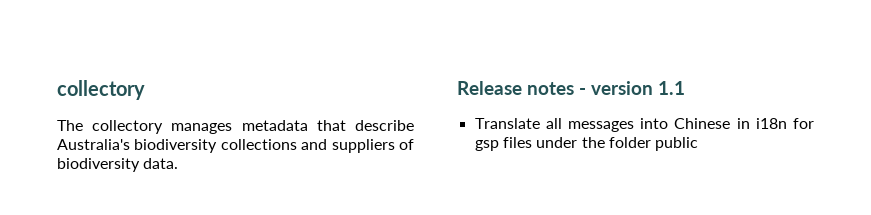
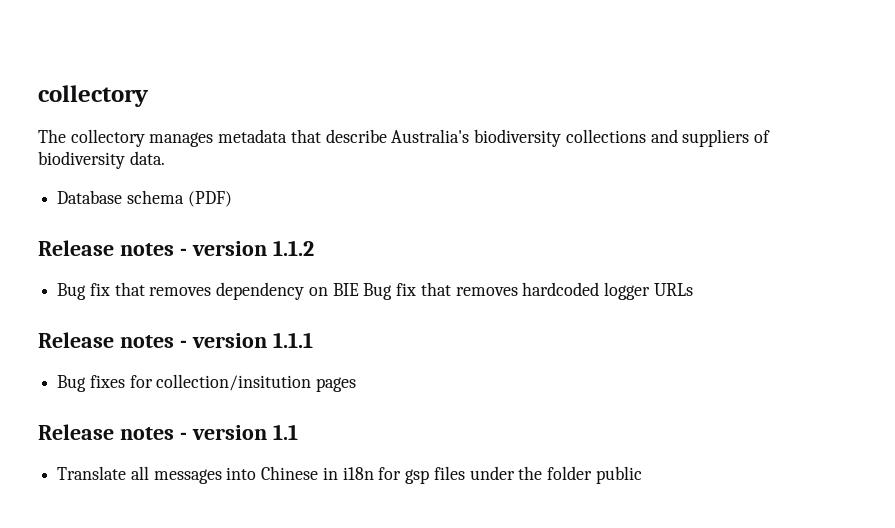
(179, 163) none -> [57,190,232,207] [38,240,314,256] [57,282,693,300] [38,332,313,348] [57,374,357,392] // Database schema (PDF) // Release notes - version 1.1.2 // Bug fix that removes dependency on BIE Bug fix that removes hardcoded logger URLs // Release notes - version 1.1.1 // Bug fixes for collection/insitution pages

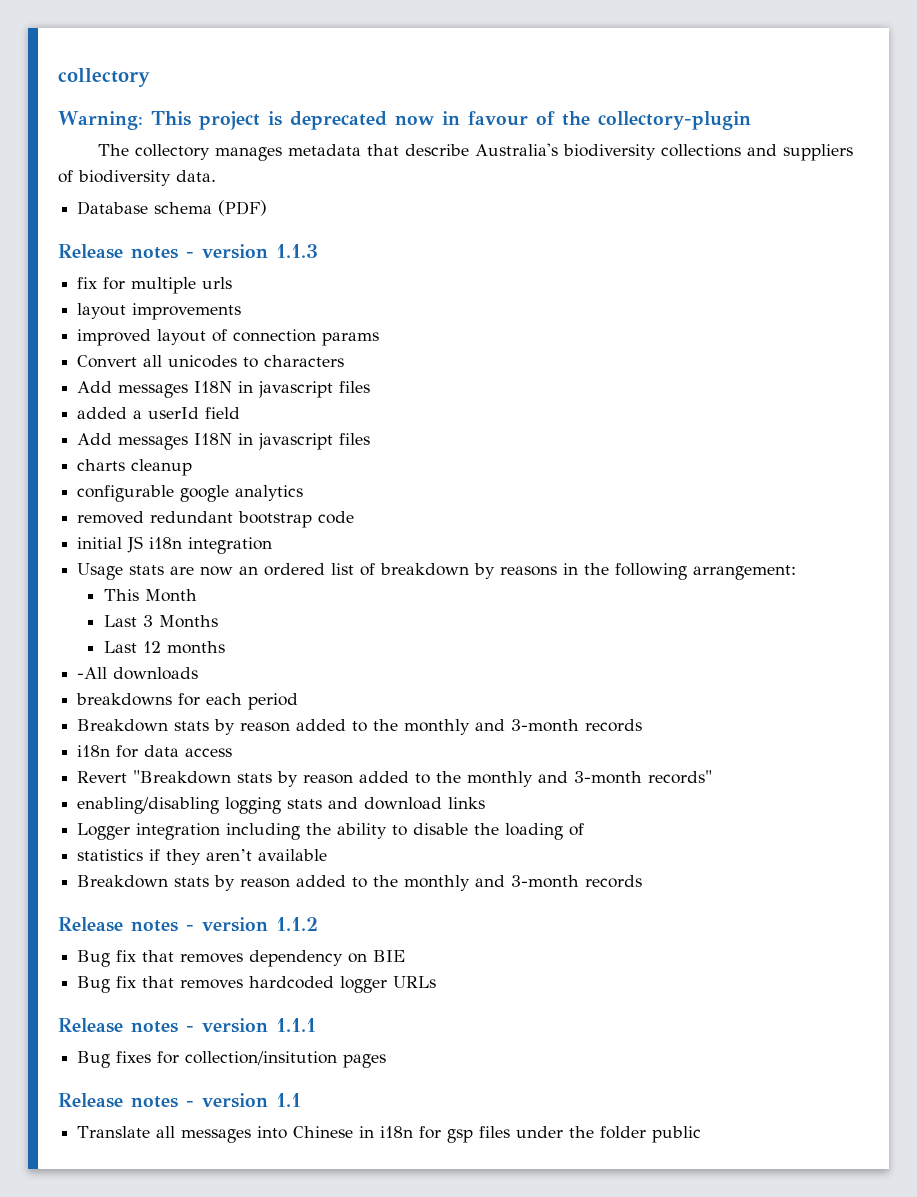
[38,85,149,107] collectory -> [58,68,150,87] [58,111,751,130] collectory // Warning: This project is deprecated now in favour of the collectory-plugin
(232, 199) none -> [58,244,318,259] [77,277,233,294] [77,303,242,320] [77,329,380,346] [77,355,345,368] [77,381,371,398] [77,407,241,419] [77,433,371,450] [77,459,193,476] [77,485,304,502] [77,511,355,528] [77,536,273,554] [77,563,797,580] [104,589,198,602] [104,615,219,628] [104,641,226,654] [77,667,199,680] [76,693,299,710] [77,719,643,735] [77,745,233,758] [77,770,713,787] [77,797,486,814] [77,823,585,840] [77,849,328,865] [77,875,643,891] // Release notes - version 1.1.3 // fix for multiple urls // layout improvements // improved layout of connection params // Convert all unicodes to characters // Add messages I18N in javascript files // added a userId field // Add messages I18N in javascript files // charts cleanup // configurable google analytics // removed redundant bootstrap code // initial JS i18n integration // Usage stats are now an ordered list of breakdown by reasons in the following arrangement: // This Month // Last 3 Months // Last 12 months // -All downloads // breakdowns for each period // Breakdown stats by reason added to the monthly and 3-month records // i18n for data access // Revert "Breakdown stats by reason added to the monthly and 3-month records" // enabling/disabling logging stats and download links // Logger integration including the ability to disable the loading of // statistics if they aren’t available // Breakdown stats by reason added to the monthly and 3-month records
(359, 289) none -> (406, 956) //

